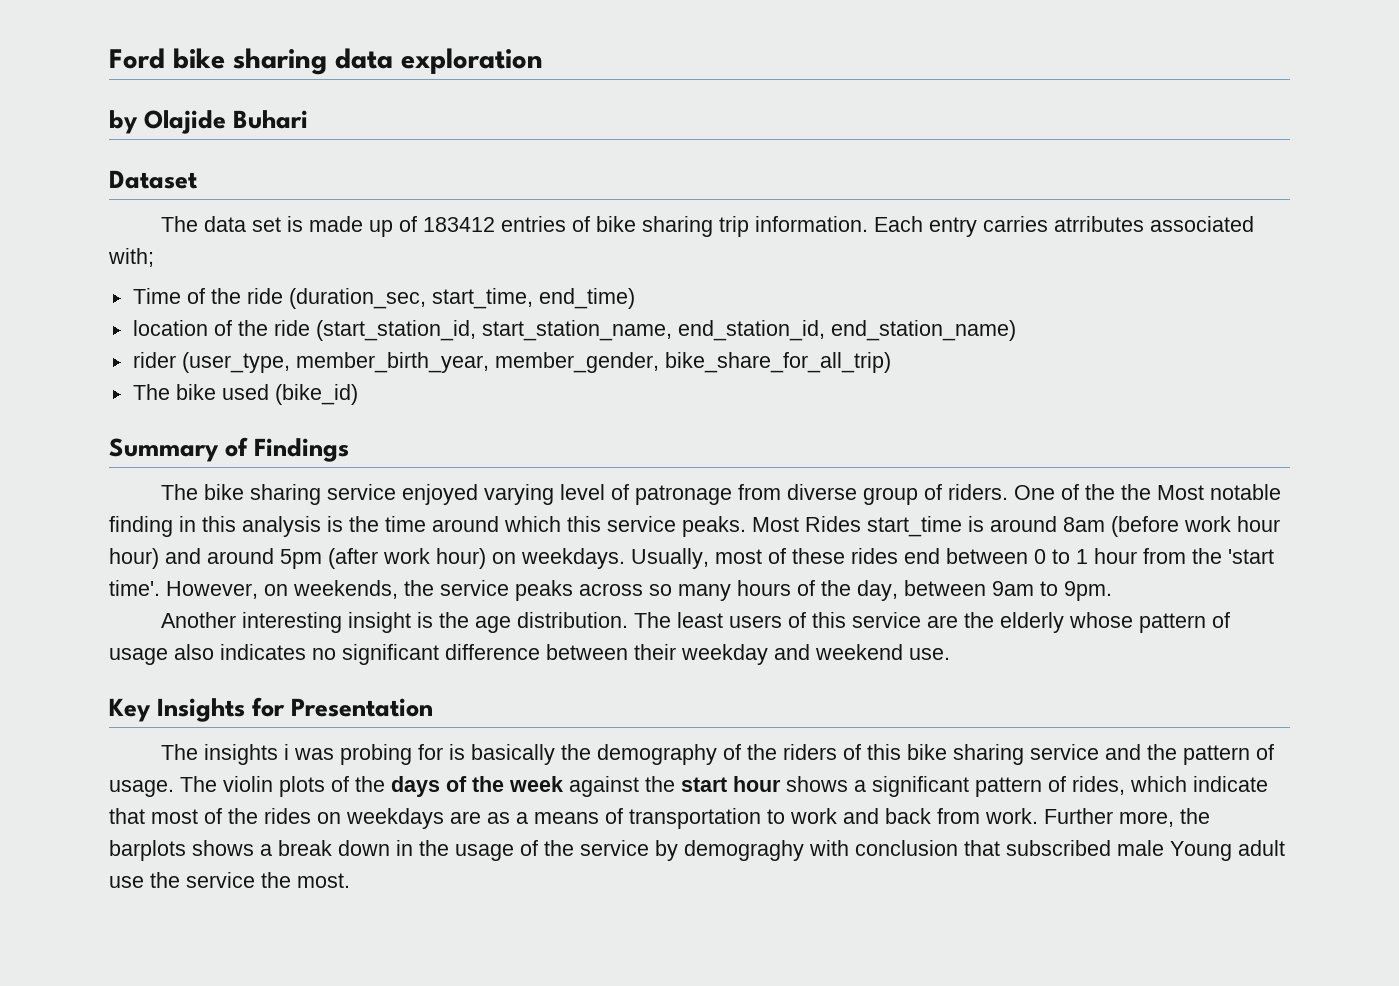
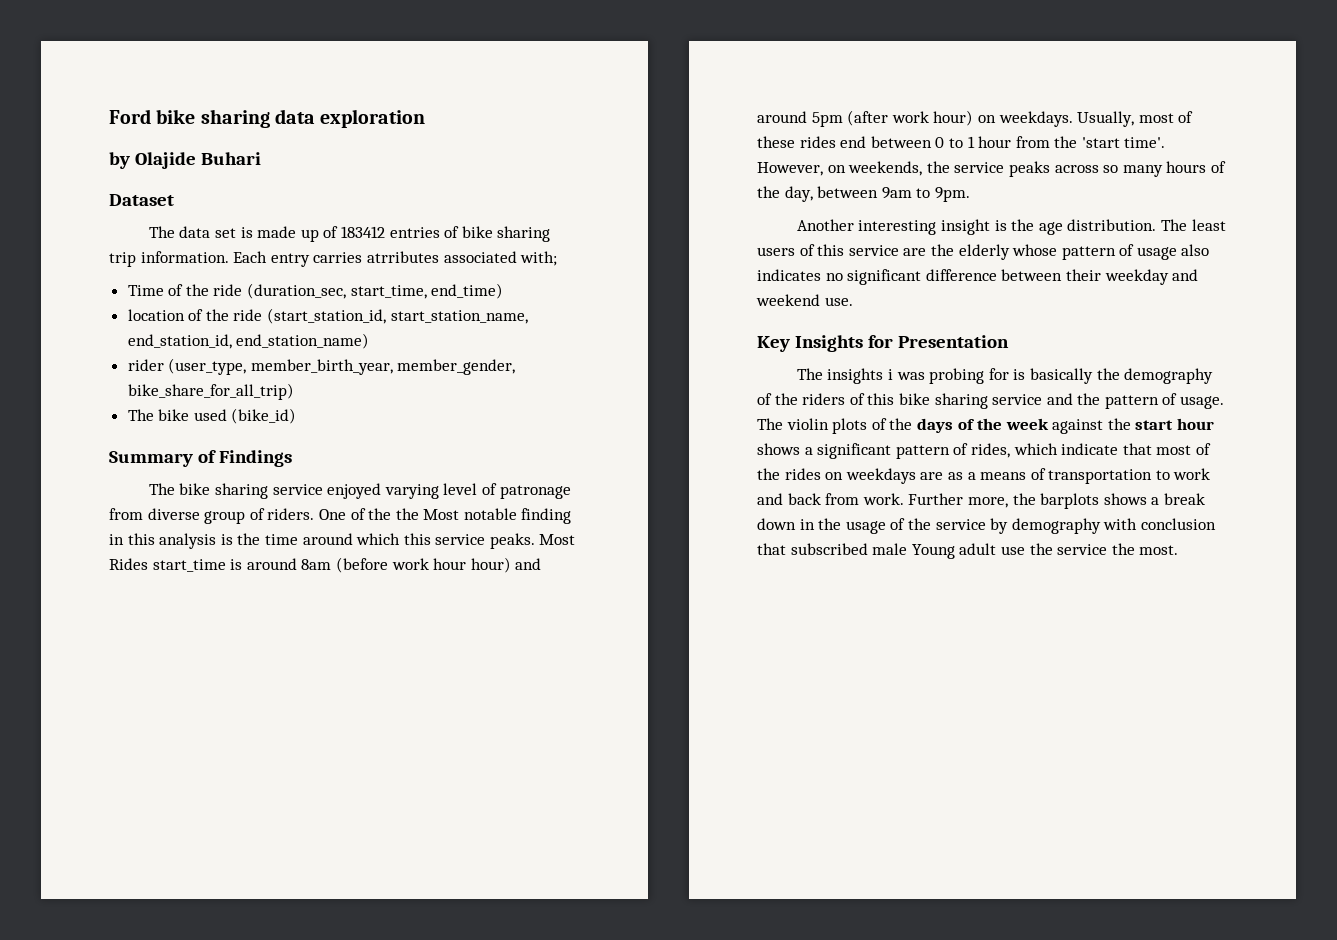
[684,840,804,861] demograghy -> [1011,518,1101,534] demography

